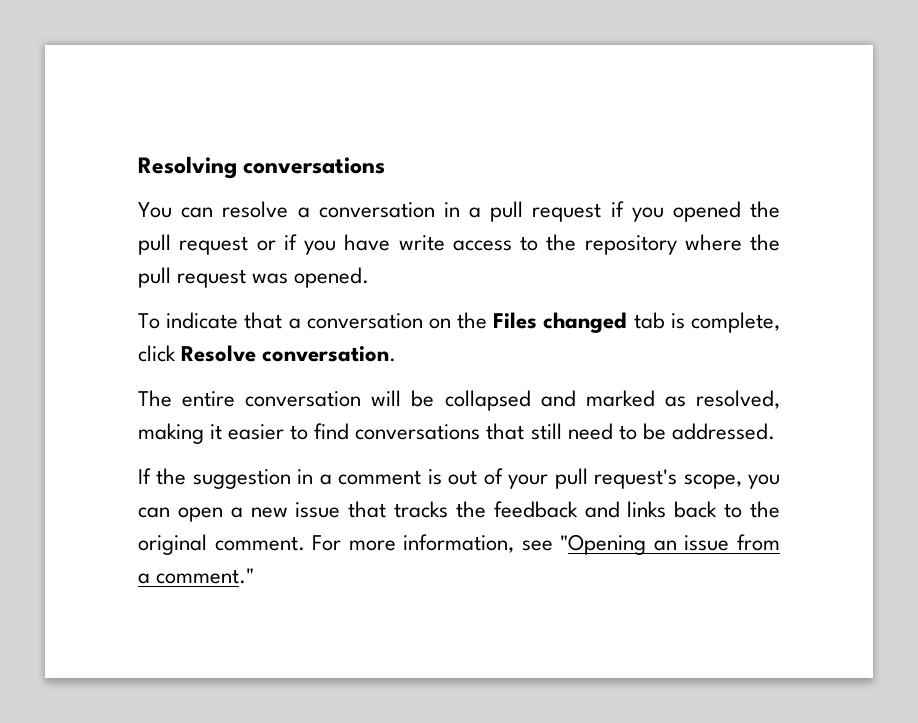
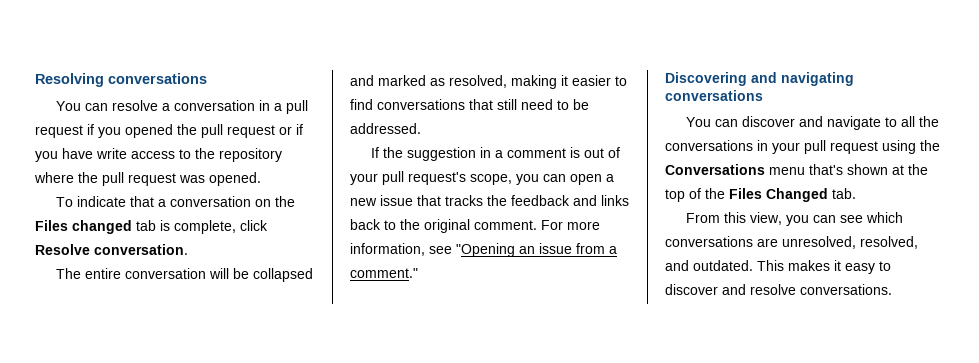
(255, 576) none -> [665,72,854,86] [665,90,763,101] [686,116,940,130] [665,140,940,154] [665,164,928,175] [665,188,856,202] [686,212,904,226] [665,236,918,249] [665,260,891,274] [665,284,892,295] // Discovering and navigating conversations // You can discover and navigate to all the conversations in your pull request using the Conversations menu that's shown at the top of the Files Changed tab. // From this view, you can see which conversations are unresolved, resolved, and outdated. This makes it easy to discover and resolve conversations.

